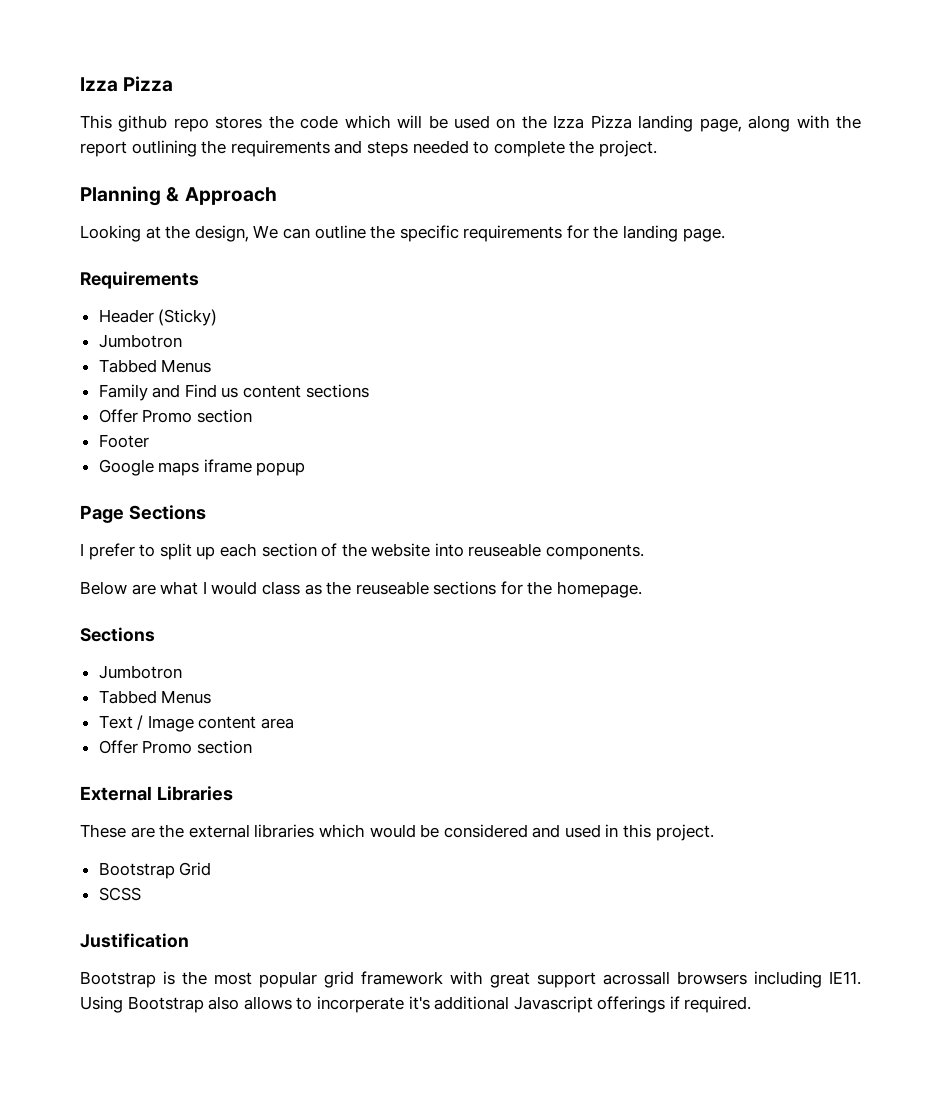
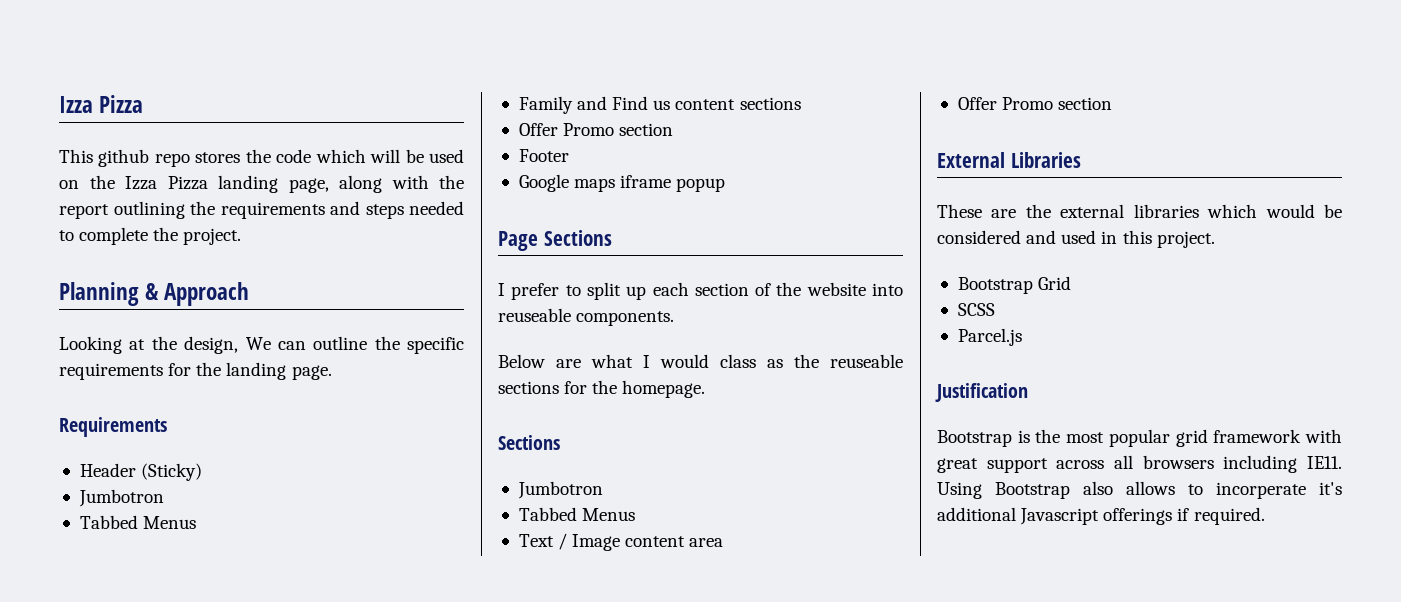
(141, 894) none -> [957,328,1022,346] // Parcel.js
[603,971,670,985] acrossall -> [1056,455,1133,469] across all

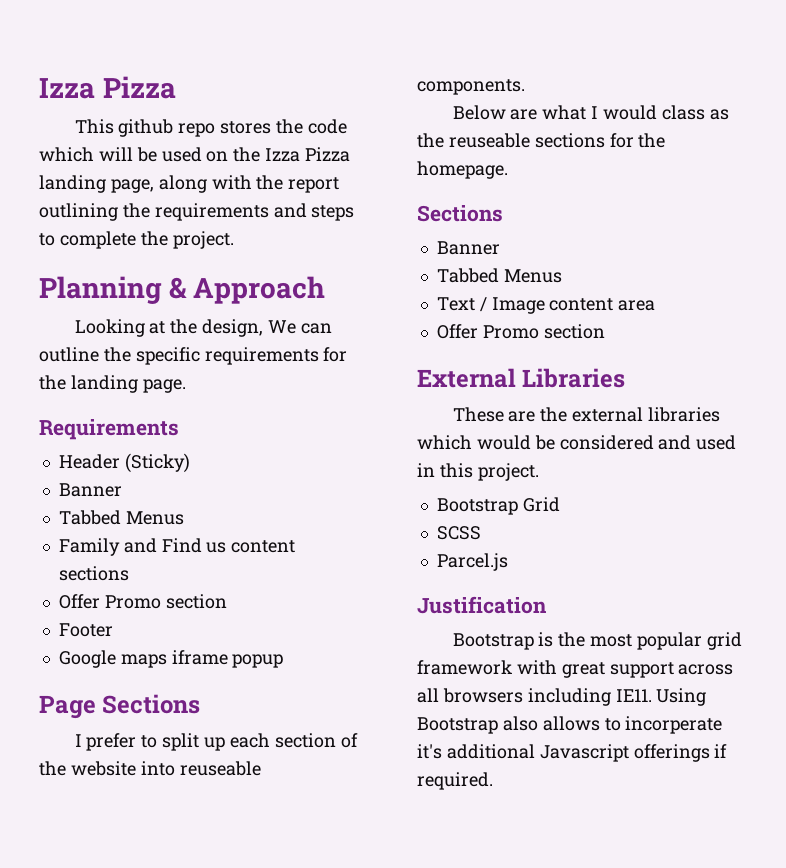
[409,201,464,215] needed -> (355, 213) none
[78,489,164,507] Jumbotron -> [58,483,122,497] Banner
[517,481,603,499] Jumbotron -> [436,241,500,255] Banner

